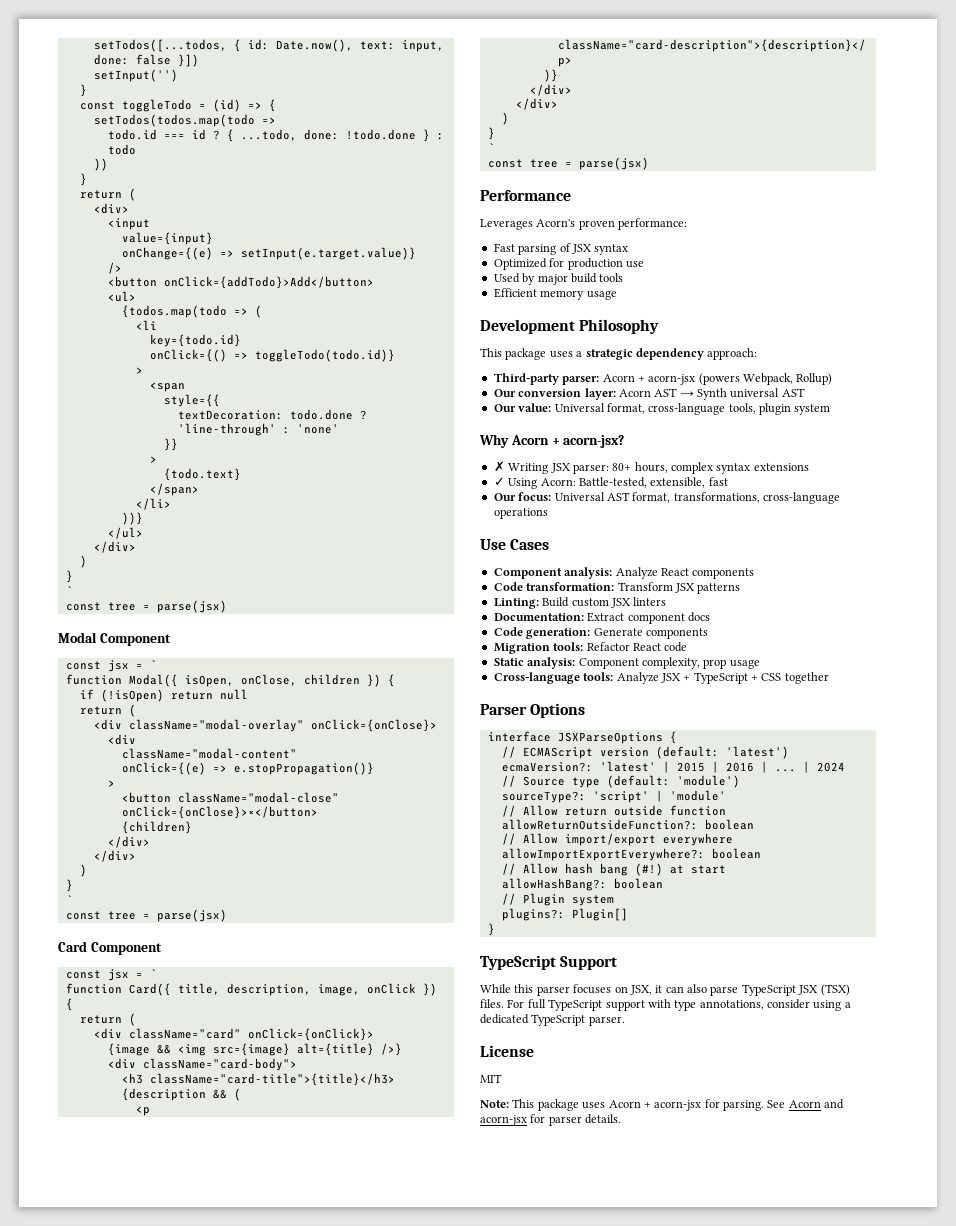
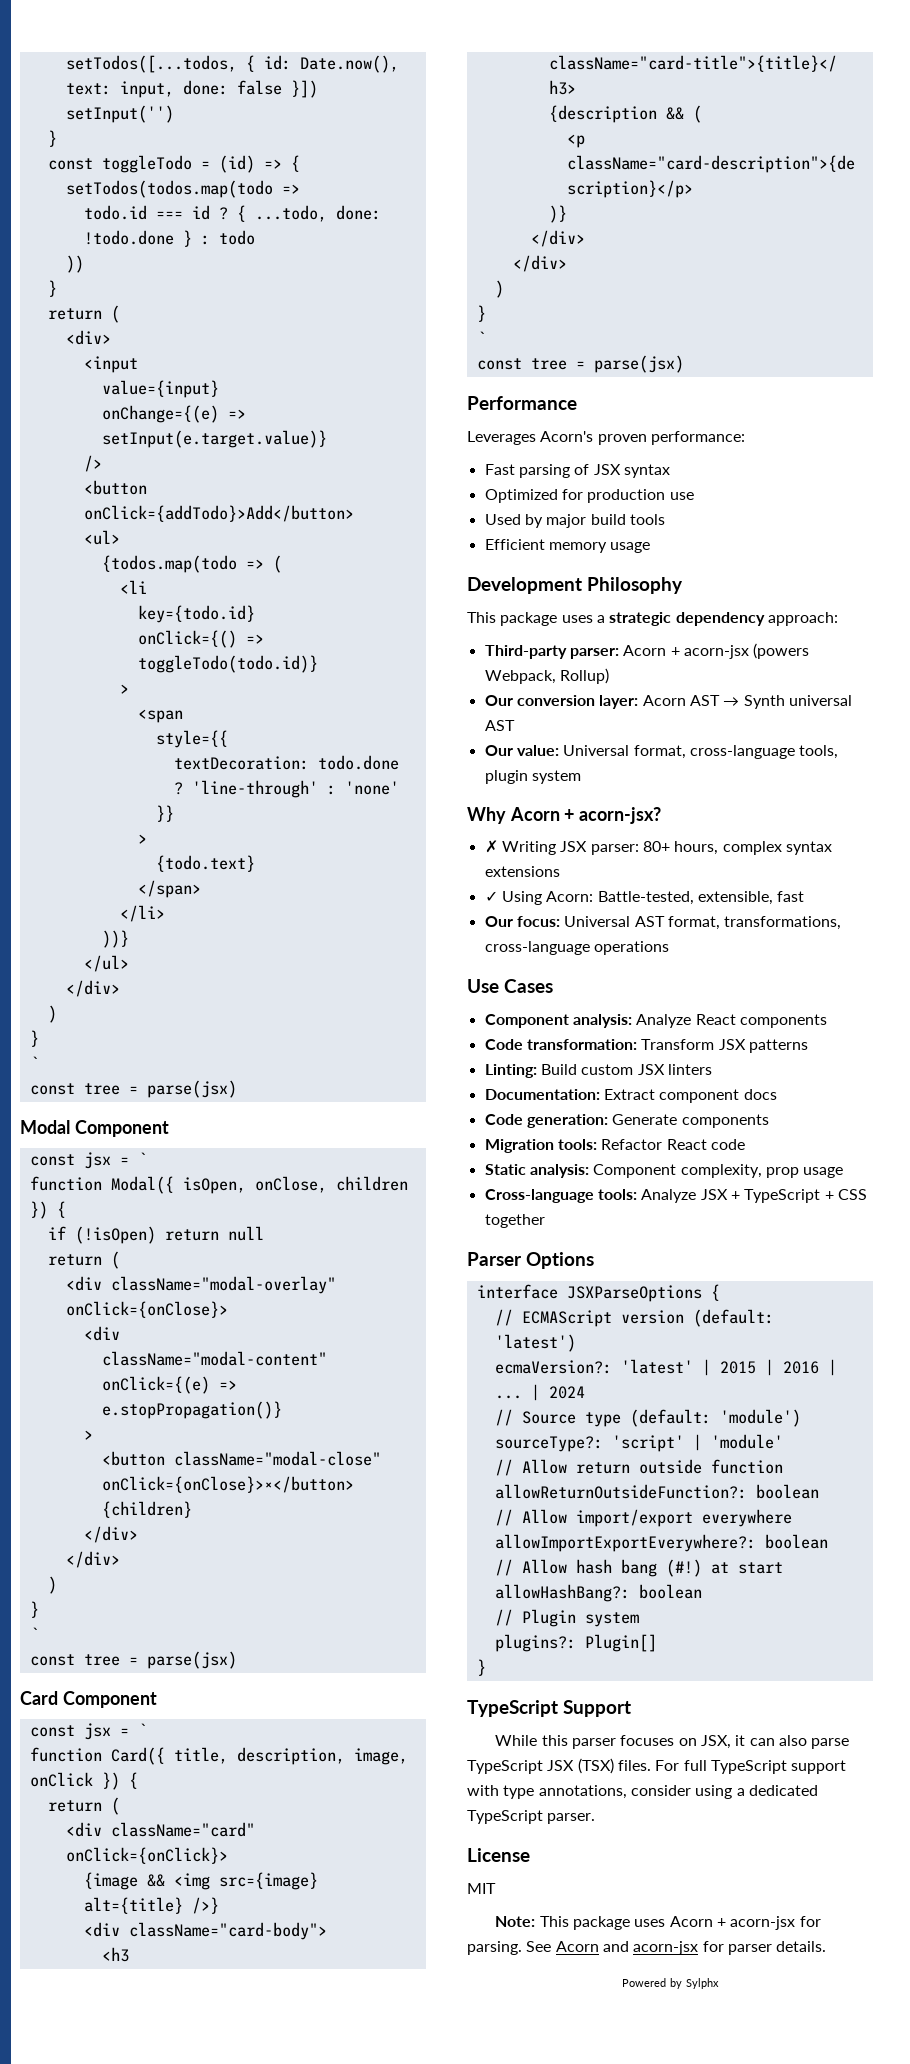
(622, 1119) none -> [621,1978,720,1989] // Powered by Sylphx

